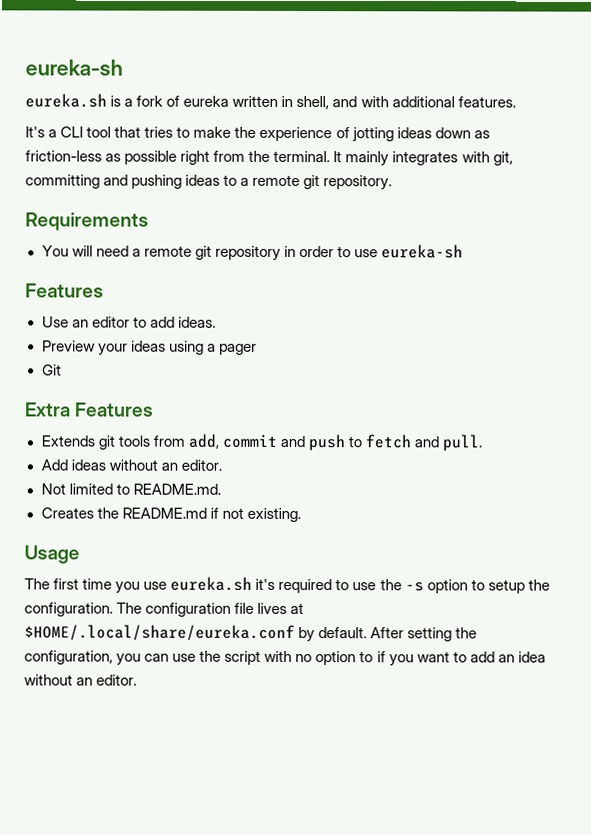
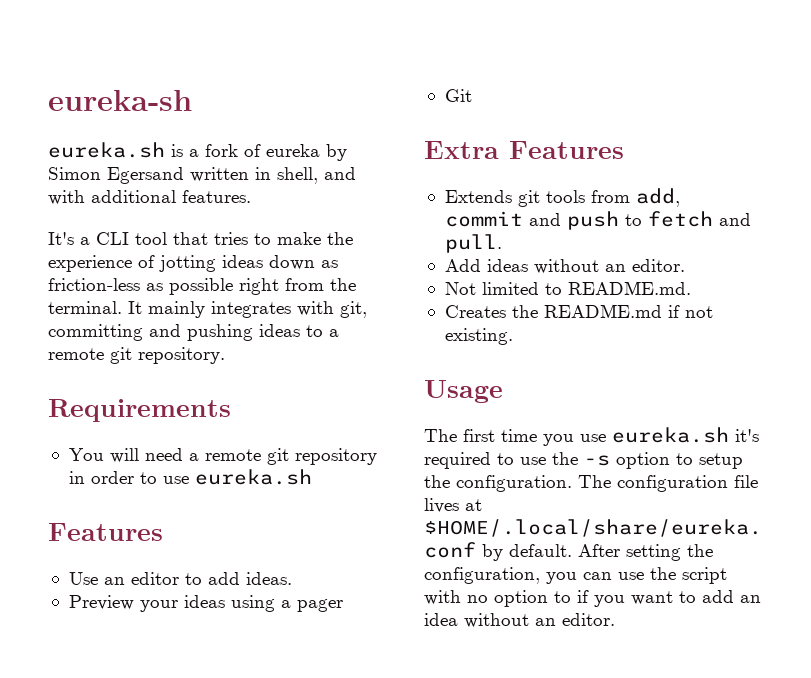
(230, 101) none -> [326,144,347,161] [48,167,184,184] by Simon Egersand
[381,244,464,259] eureka-sh -> [194,469,312,485] eureka.sh

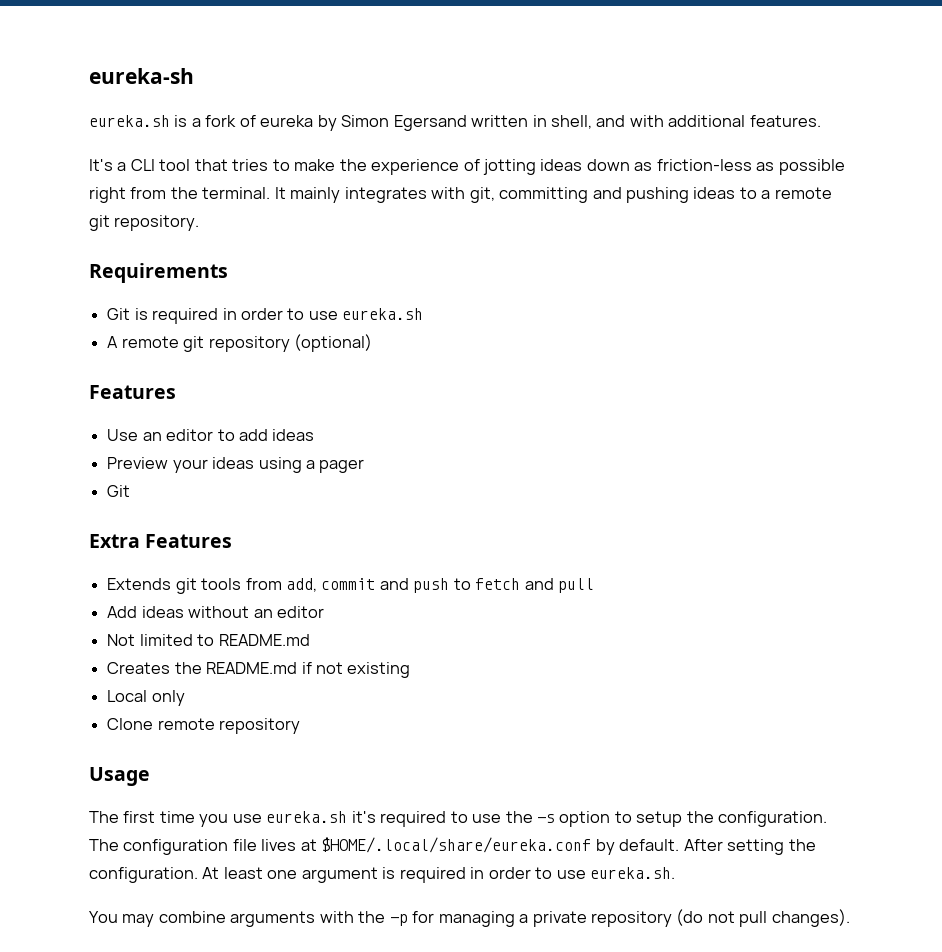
[68,448,377,465] You will need a remote git repository -> [107,308,219,324] Git is required
(312, 477) none -> [107,334,372,352] // A remote git repository (optional)
[245,572,292,585] ideas. -> [272,429,315,441] ideas
[444,234,502,253] pull. -> [558,578,595,593] pull
[631,259,685,272] editor. -> [276,606,324,618] editor
[567,281,691,295] README.md. -> [218,634,310,646] README.md
[444,328,513,345] existing. -> [347,662,411,678] [107,690,185,706] [107,718,301,734] existing // Local only // Clone remote repository
[424,567,727,584] [424,590,761,607] [424,613,615,628] configuration, you can use the script with no option to if you want to add an idea without an editor. -> [89,867,676,883] [89,909,850,927] configuration. At least one argument is required in order to use eureka.sh. // You may combine arguments with the -p for managing a private repository (do not pull changes).

